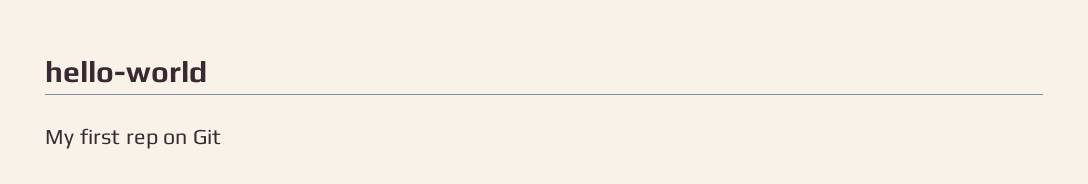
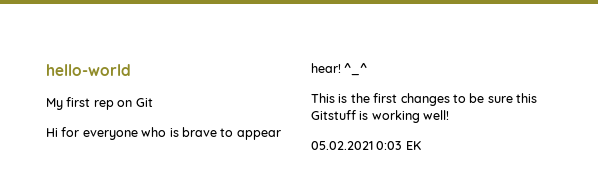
(222, 137) none -> [46,127,281,140] [311,63,368,76] [311,93,537,106] [311,110,450,123] [311,141,421,150] // Hi for everyone who is brave to appear hear! ^_^ // This is the first changes to be sure this Gitstuff is working well! // 05.02.2021 0:03 EK

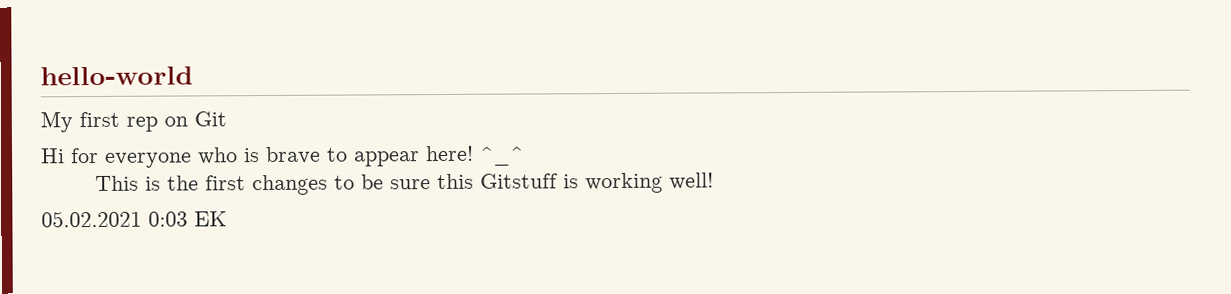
[311,63,341,73] hear! -> [425,145,474,162] here!

